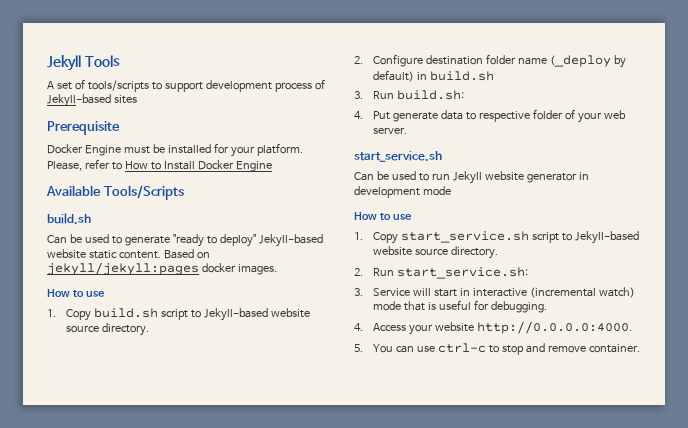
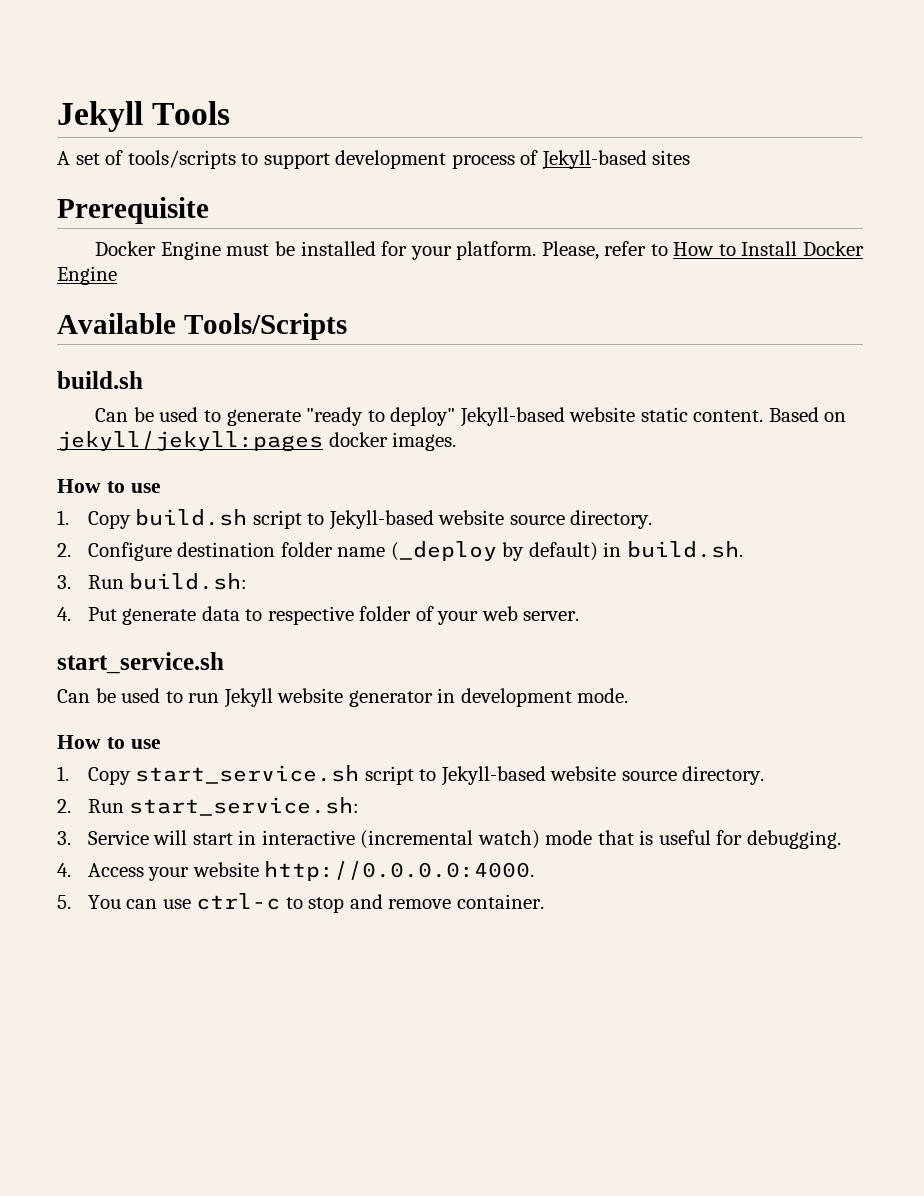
[429,71,494,81] build.sh -> [626,541,743,558] build.sh.
[422,186,451,196] mode -> [577,688,629,703] mode.

